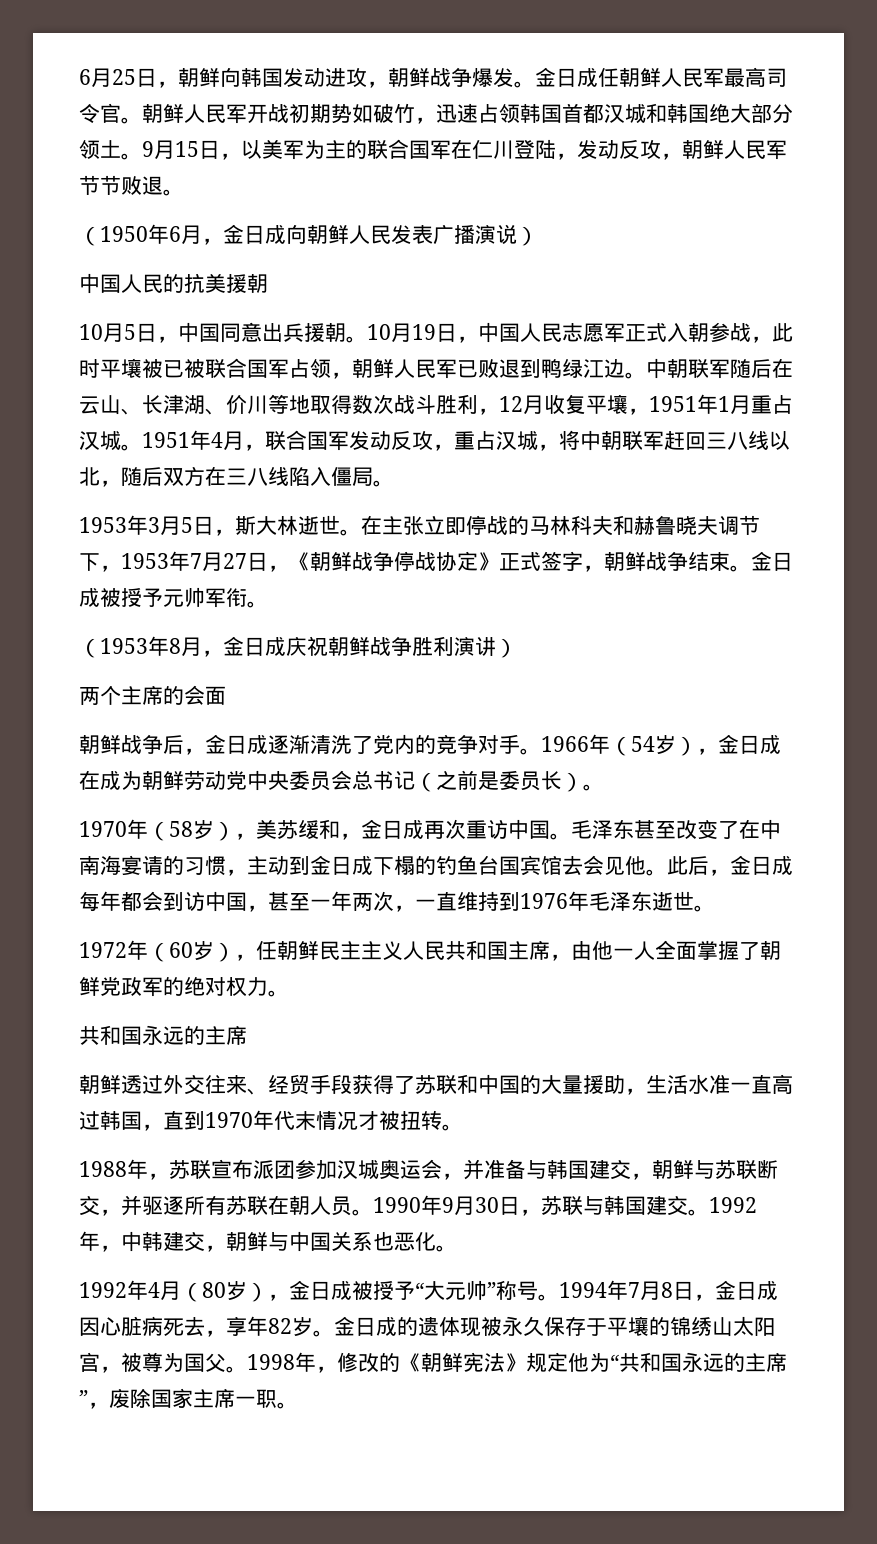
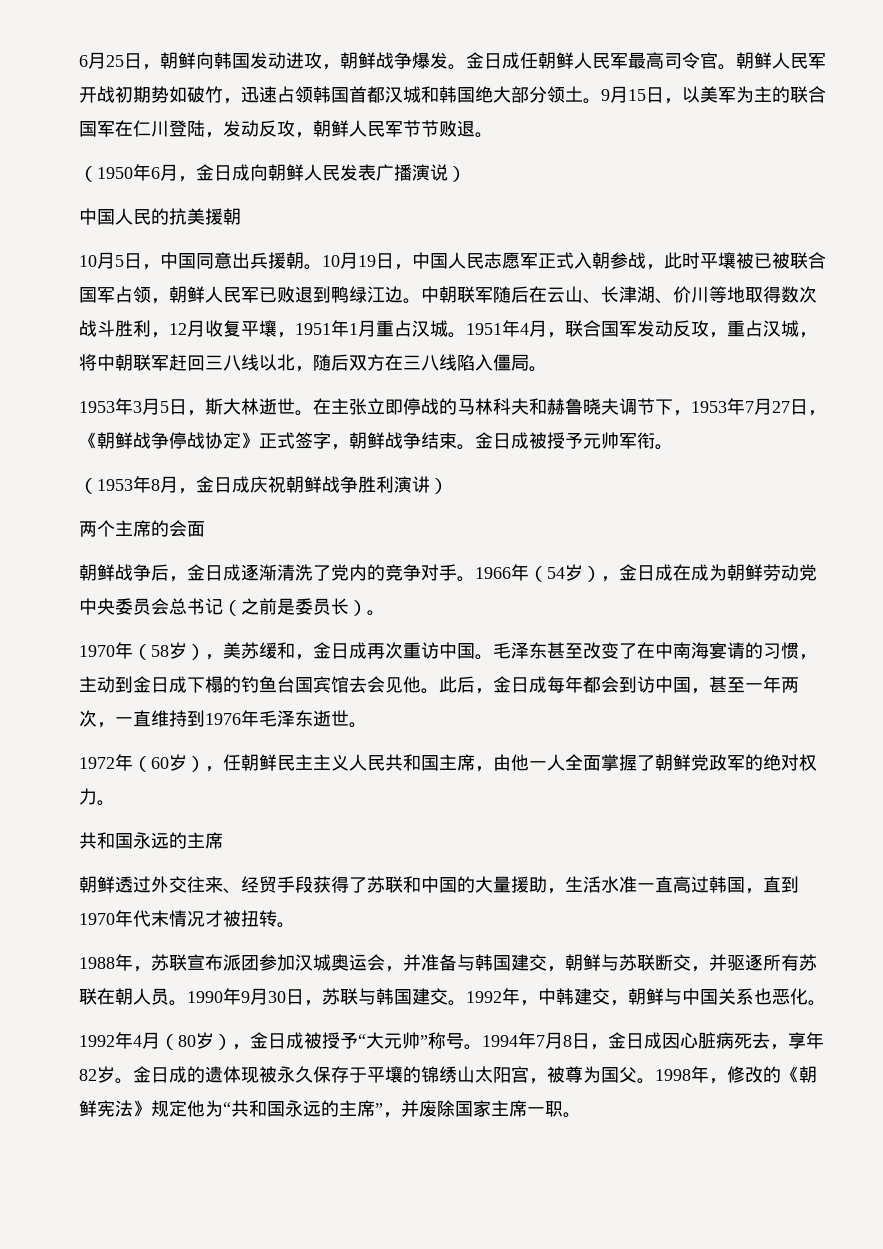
(109, 1405) none -> [401,1100,419,1117] 并

